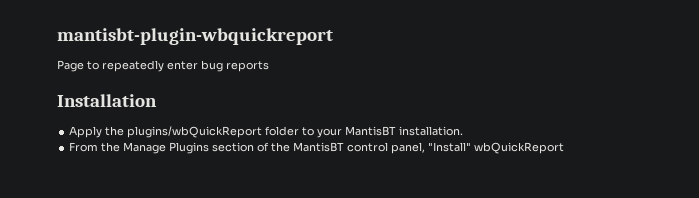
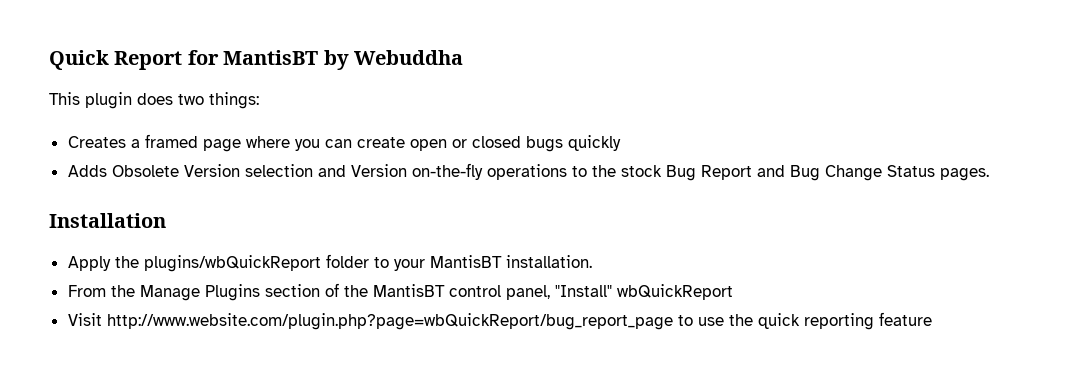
[57,28,333,45] [57,60,269,72] mantisbt-plugin-wbquickreport // Page to repeatedly enter bug reports -> [49,50,463,70] [49,92,259,109] [67,134,621,152] [67,163,989,181] Quick Report for MantisBT by Webuddha // This plugin does two things: // Creates a framed page where you can create open or closed bugs quickly // Adds Obsolete Version selection and Version on-the-fly operations to the stock Bug Report and Bug Change Status pages.
(565, 148) none -> [67,312,932,330] // Visit http://www.website.com/plugin.php?page=wbQuickReport/bug_report_page to use the quick reporting feature

